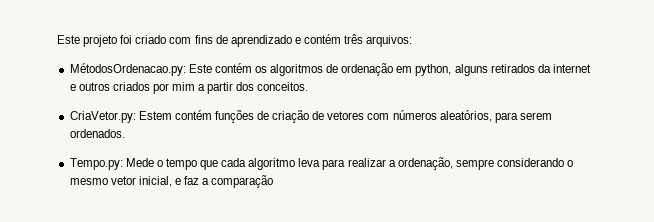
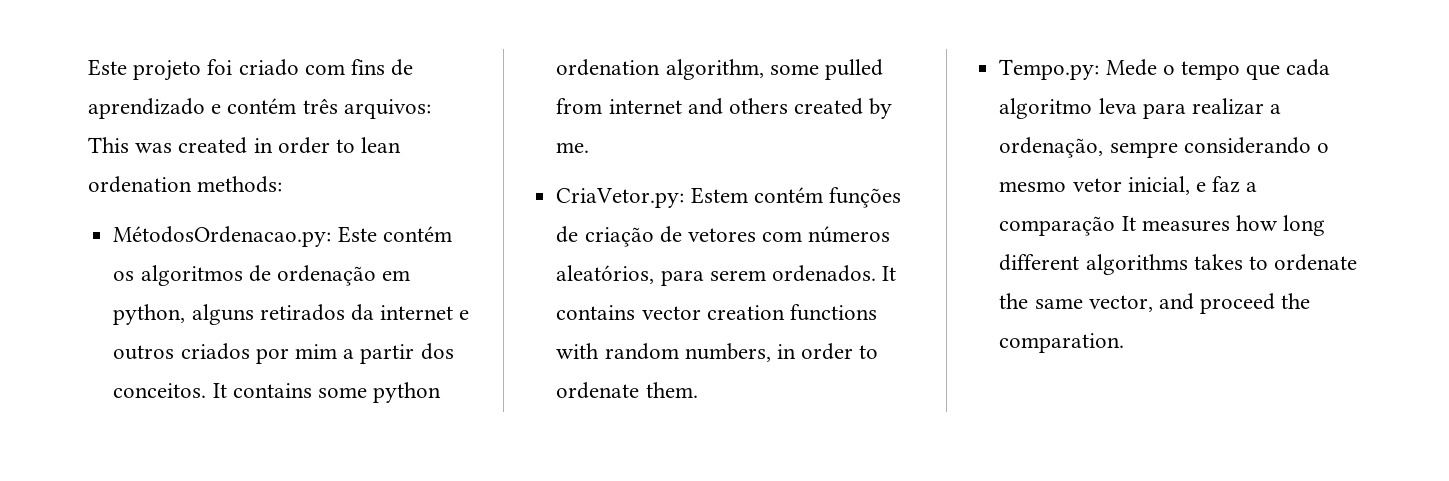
(413, 41) none -> [88,137,402,154] [88,176,283,193] This was created in order to lean ordenation methods:
(309, 86) none -> [212,382,442,403] [556,59,883,80] [556,98,893,119] [556,142,590,153] It contains some python ordenation algorithm, some pulled from internet and others created by me.
(125, 133) none -> [882,266,897,281] [556,304,877,321] [556,343,879,362] [556,382,698,399] It contains vector creation functions with random numbers, in order to ordenate them.
(274, 181) none -> [1121,215,1326,236] [999,254,1358,275] [999,293,1311,314] [999,333,1125,353] It measures how long different algorithms takes to ordenate the same vector, and proceed the comparation.

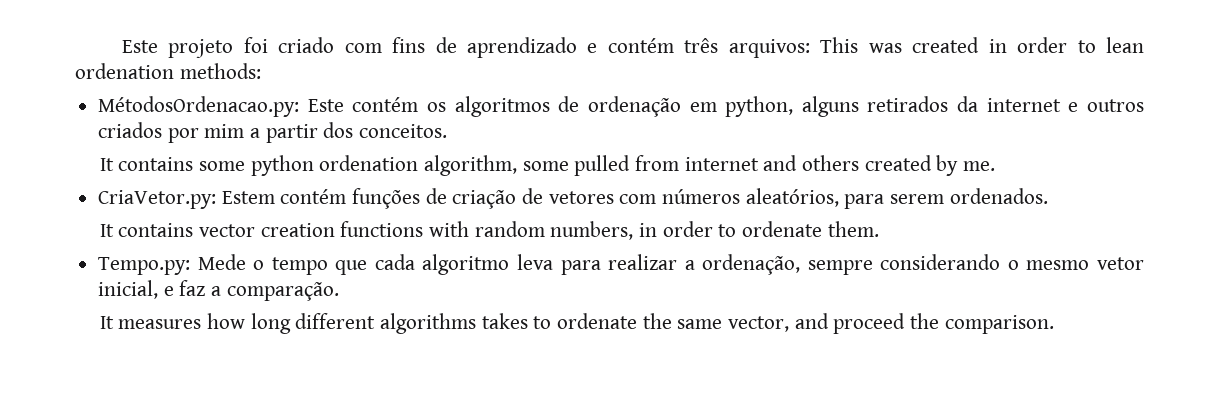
(207, 390) none -> (448, 131) //
(876, 273) none -> (1048, 196) //
[999,216,1116,236] comparação -> [226,282,339,301] comparação. //
[999,333,1125,353] comparation. -> [944,315,1054,334] comparison.

